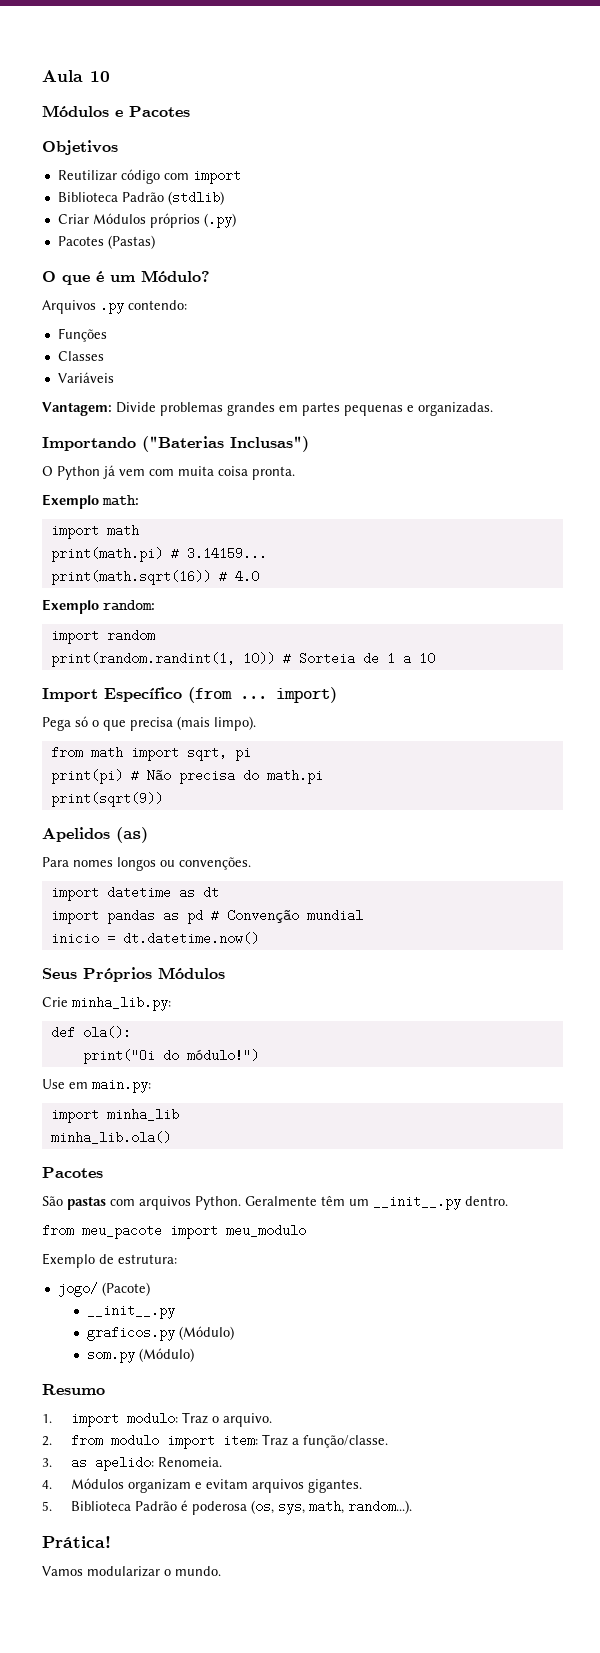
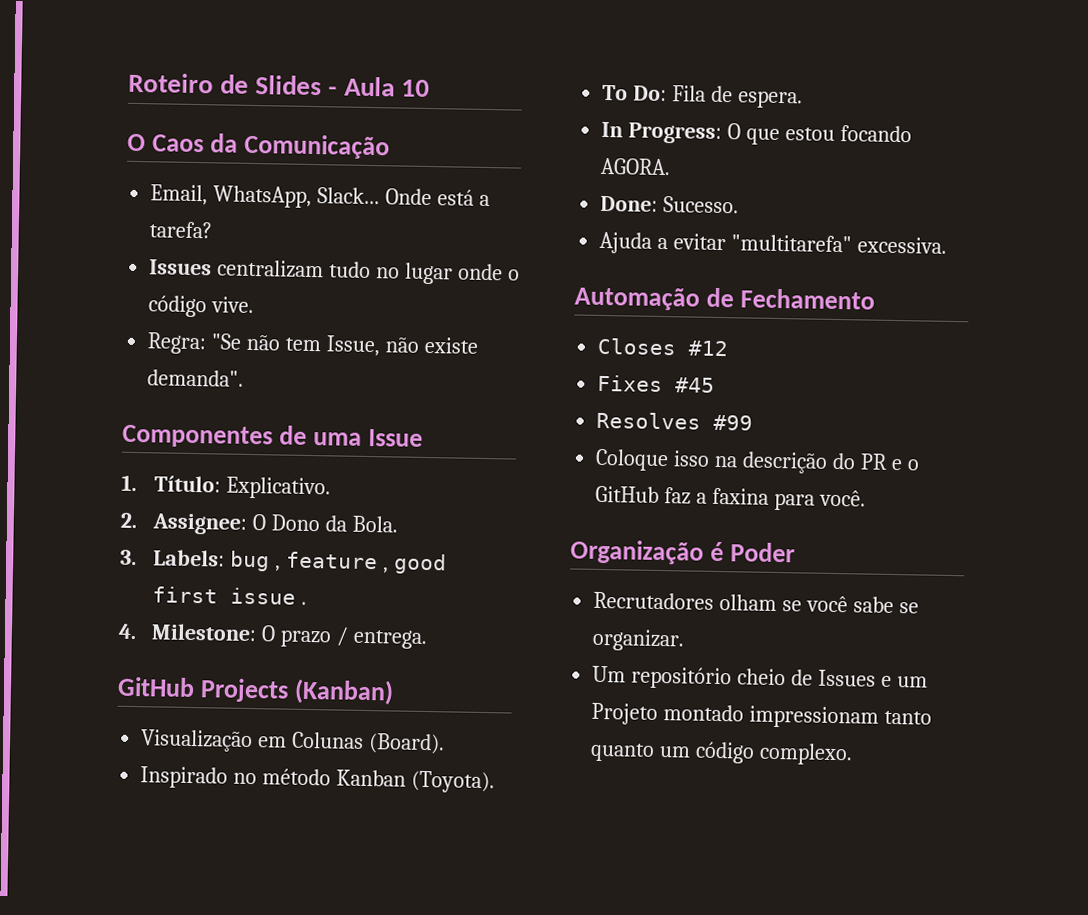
[42,70,110,82] [42,105,190,117] [42,140,118,155] [57,169,241,184] [57,191,224,205] [57,213,236,228] [57,235,155,249] [42,270,210,285] [42,299,187,314] [57,328,107,342] [57,351,104,361] [57,372,114,383] [42,402,493,416] [42,436,309,452] [42,465,295,480] [42,494,139,509] [50,524,139,539] [50,547,267,562] [50,570,259,585] [42,599,155,614] [50,629,155,644] [50,652,435,667] [42,687,337,703] [42,716,256,731] [50,746,251,761] [50,769,323,784] [50,792,163,807] [42,827,148,843] [42,857,251,871] [50,886,219,901] [50,909,363,924] [50,932,259,945] [42,967,225,982] [42,996,171,1011] [50,1026,131,1039] [82,1049,259,1064] [42,1078,151,1093] [50,1108,179,1123] [50,1131,171,1144] [42,1167,103,1178] [42,1195,508,1210] [42,1224,306,1239] [42,1253,177,1268] [57,1282,150,1297] [86,1304,175,1319] [86,1326,234,1341] [86,1348,194,1363] [42,1384,105,1395] [42,1412,272,1427] [42,1434,388,1449] [42,1456,222,1471] [42,1478,362,1493] [42,1500,412,1515] [42,1536,111,1548] [42,1566,221,1577] Aula 10 // Módulos e Pacotes // Objetivos // Reutilizar código com import // Biblioteca Padrão (stdlib) // Criar Módulos próprios (.py) // Pacotes (Pastas) // O que é um Módulo? // Arquivos .py contendo: // Funções // Classes // Variáveis // Vantagem: Divide problemas grandes em partes pequenas e organizadas. // Importando ("Baterias Inclusas") // O Python já vem com muita coisa pronta. // Exemplo math: // import math // print(math.pi) # 3.14159... // print(math.sqrt(16)) # 4.0 // Exemplo random: // import random // print(random.randint(1, 10)) # Sorteia de 1 a 10 // Import Específico (from ... import) // Pega só o que precisa (mais limpo). // from math import sqrt, pi // print(pi) # Não precisa do math.pi // print(sqrt(9)) // Apelidos (as) // Para nomes longos ou convenções. // import datetime as dt // import pandas as pd # Convenção mundial // inicio = dt.datetime.now() // Seus Próprios Módulos // Crie minha_lib.py: // def ola(): // print("Oi do módulo!") // Use em main.py: // import minha_lib // minha_lib.ola() // Pacotes // São pastas com arquivos Python. Geralmente têm um __init__.py dentro. // from meu_pacote import meu_modulo // Exemplo de estrutura: // jogo/ (Pacote) // __init__.py // graficos.py (Módulo) // som.py (Módulo) // Resumo // 1. import modulo: Traz o arquivo. // 2. from modulo import item: Traz a função/classe. // 3. as apelido: Renomeia. // 4. Módulos organizam e evitam arquivos gigantes. // 5. Biblioteca Padrão é poderosa (os, sys, math, random...). // Prática! // Vamos modularizar o mundo. -> [128,72,430,97] [127,133,390,160] [150,184,490,208] [149,221,213,239] [149,259,520,285] [148,295,255,318] [147,332,479,357] [147,369,245,387] [122,424,423,449] [121,474,332,500] [120,512,398,535] [120,549,447,575] [152,586,308,605] [118,623,428,650] [117,676,394,705] [140,729,446,755] [140,766,495,794] [602,84,803,109] [601,121,912,145] [600,157,672,176] [600,195,740,214] [599,231,947,254] [574,286,875,311] [597,337,730,357] [597,374,716,393] [596,411,754,431] [595,448,920,474] [595,485,866,511] [570,539,795,565] [593,591,919,614] [592,628,686,652] [592,665,928,690] [591,702,933,729] [590,741,854,766] Roteiro de Slides - Aula 10 // O Caos da Comunicação // Email, WhatsApp, Slack... Onde está a tarefa? // Issues centralizam tudo no lugar onde o código vive. // Regra: "Se não tem Issue, não existe demanda". // Componentes de uma Issue // 1. Título: Explicativo. // 2. Assignee: O Dono da Bola. // 3. Labels: bug , feature , good first issue . // 4. Milestone: O prazo / entrega. // GitHub Projects (Kanban) // Visualização em Colunas (Board). // Inspirado no método Kanban (Toyota). // To Do: Fila de espera. // In Progress: O que estou focando AGORA. // Done: Sucesso. // Ajuda a evitar "multitarefa" excessiva. // Automação de Fechamento // Closes #12 // Fixes #45 // Resolves #99 // Coloque isso na descrição do PR e o GitHub faz a faxina para você. // Organização é Poder // Recrutadores olham se você sabe se organizar. // Um repositório cheio de Issues e um Projeto montado impressionam tanto quanto um código complexo.

